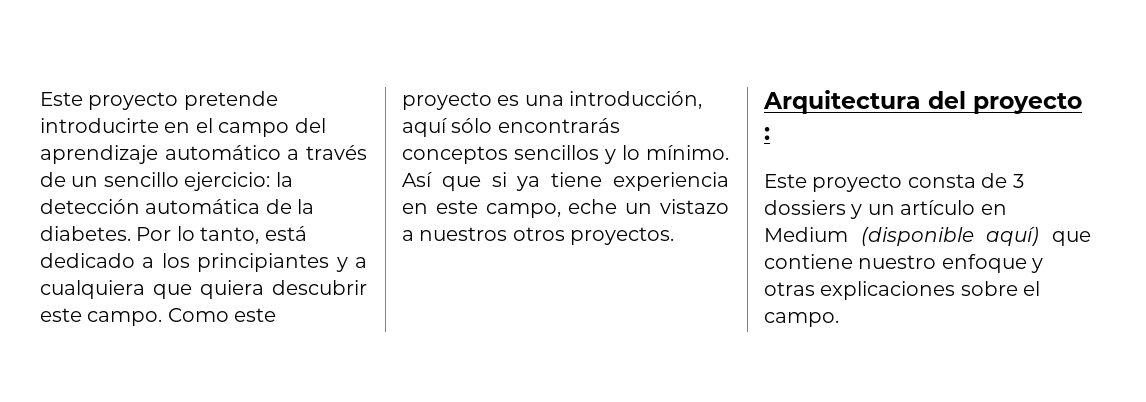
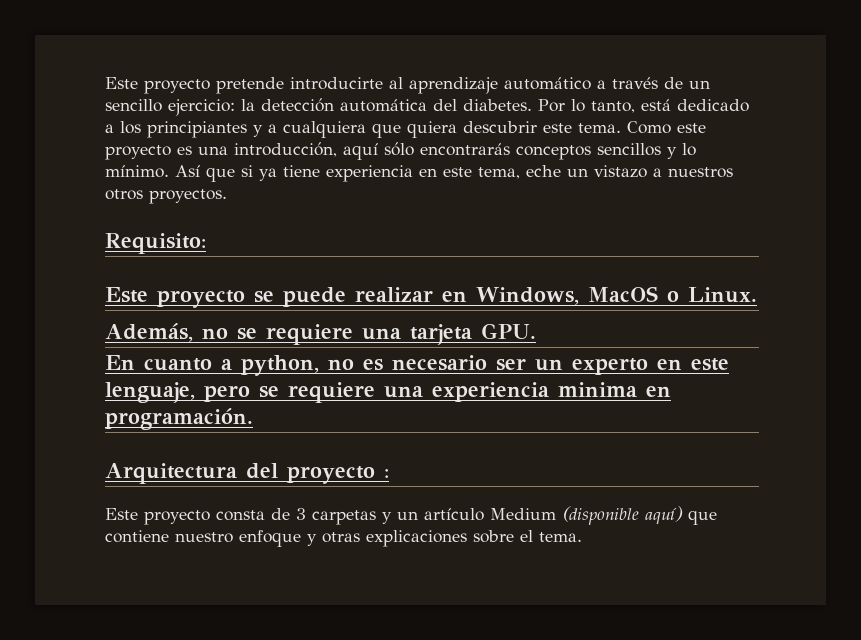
[164,118,326,137] en el campo del -> [389,77,403,89] al
[265,199,315,214] de la -> [433,99,457,111] del
[87,311,163,326] campo. -> [578,123,621,133] tema.
[485,203,561,218] campo, -> [478,167,520,179] tema,
(675, 236) none -> [105,233,206,254] [105,286,757,308] [105,323,536,345] [105,355,729,376] [105,382,671,403] [105,408,253,430] // Requisito: // Este proyecto se puede realizar en Windows, MacOS o Linux. // Además, no se requiere una tarjeta GPU. // En cuanto a python, no es necesario ser un experto en este lenguaje, pero se requiere una experiencia minima en programación.
[764,200,846,215] dossiers -> [312,510,376,525] carpetas
[980,204,1007,215] en -> (484, 514) none
[764,312,839,327] campo. -> [539,532,582,542] tema.

